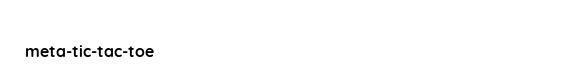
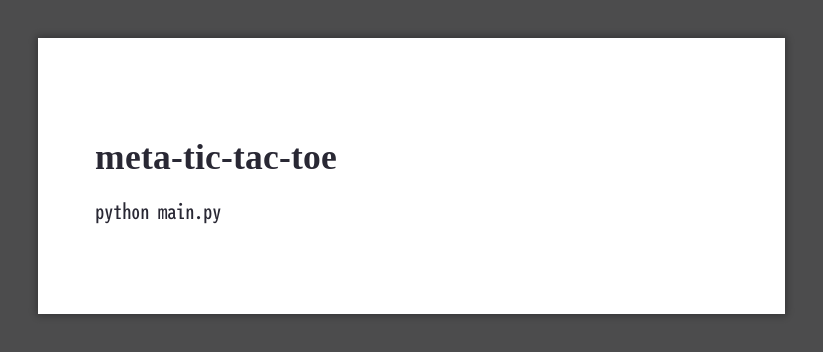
(154, 51) none -> [95,202,221,224] // python main.py

